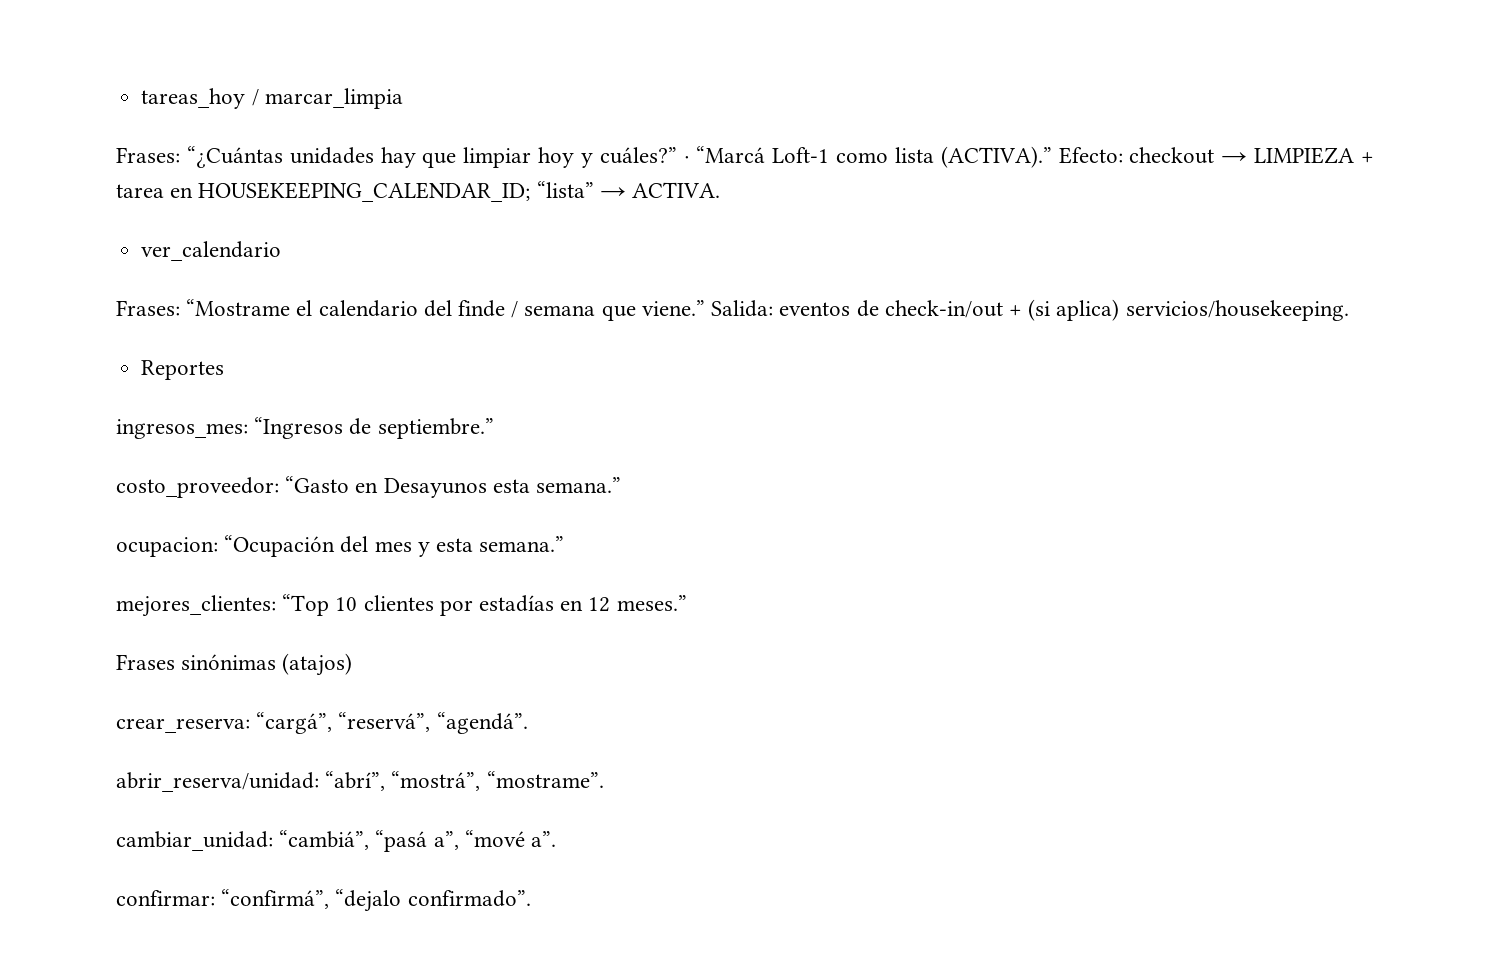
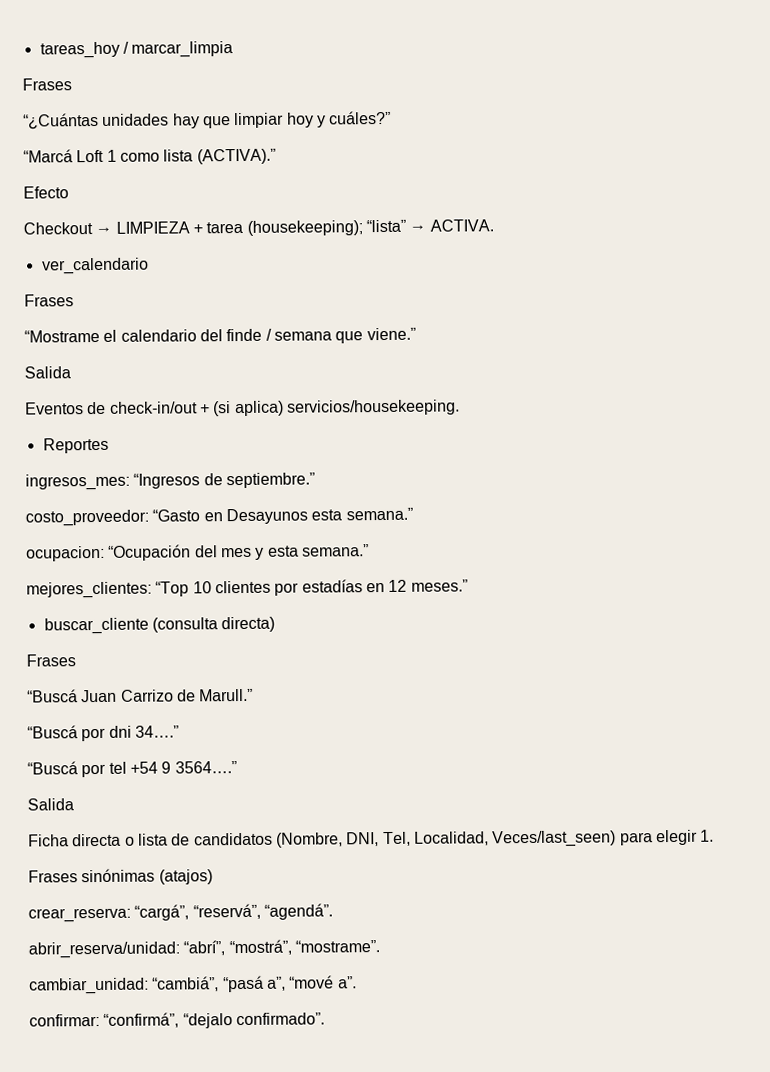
[116,147,180,163] Frases: -> [22,78,72,91] Frases //
[683,146,830,163] · “Marcá Loft-1 -> [23,149,117,163] // “Marcá Loft 1
[1058,147,1215,164] Efecto: checkout -> [23,186,69,199] [23,222,93,235] // Efecto // Checkout
[170,182,531,202] en HOUSEKEEPING_CALENDAR_ID; -> [246,220,363,236] (housekeeping);
[116,300,180,316] Frases: -> [24,294,74,307] Frases //
[711,300,851,317] Salida: eventos -> [24,366,71,379] [25,402,84,415] // Salida // Eventos
(687, 603) none -> [43,616,276,635] [26,654,76,667] [27,688,254,703] [27,725,179,742] [27,761,237,778] [27,798,74,811] [28,829,715,848] // buscar_cliente (consulta directa) // Frases // “Buscá Juan Carrizo de Marull.” // “Buscá por dni 34….” // “Buscá por tel +54 9 3564….” // Salida // Ficha directa o lista de candidatos (Nombre, DNI, Tel, Localidad, Veces/last_seen) para elegir 1.

